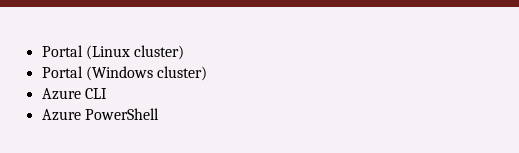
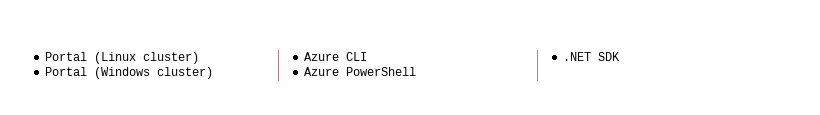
(159, 114) none -> [563,52,621,61] // .NET SDK

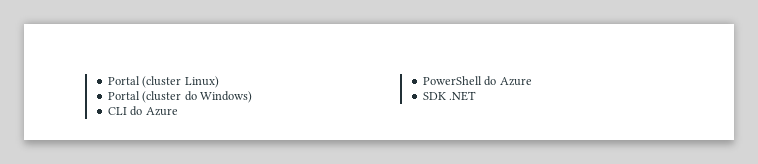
[45,52,200,64] [45,67,214,79] [304,52,368,61] [304,67,417,76] [563,52,621,61] Portal (Linux cluster) // Portal (Windows cluster) // Azure CLI // Azure PowerShell // .NET SDK -> [107,76,219,88] [107,91,252,103] [107,106,178,116] [422,76,532,86] [422,91,477,101] Portal (cluster Linux) // Portal (cluster do Windows) // CLI do Azure // PowerShell do Azure // SDK .NET

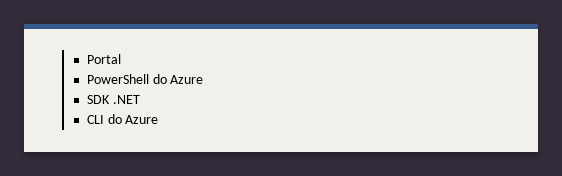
[107,76,219,88] [107,91,252,103] [107,106,178,116] Portal (cluster Linux) // Portal (cluster do Windows) // CLI do Azure -> [86,54,121,64] Portal
(477, 96) none -> [86,114,159,124] // CLI do Azure

